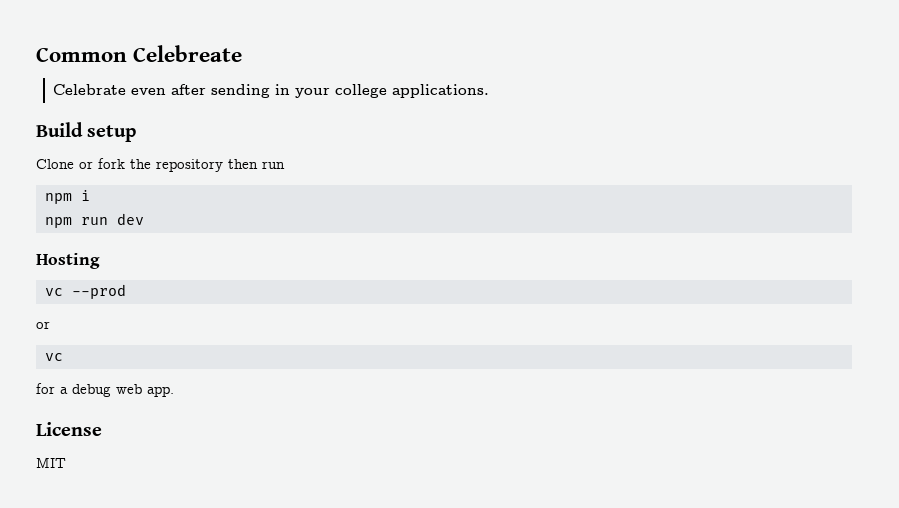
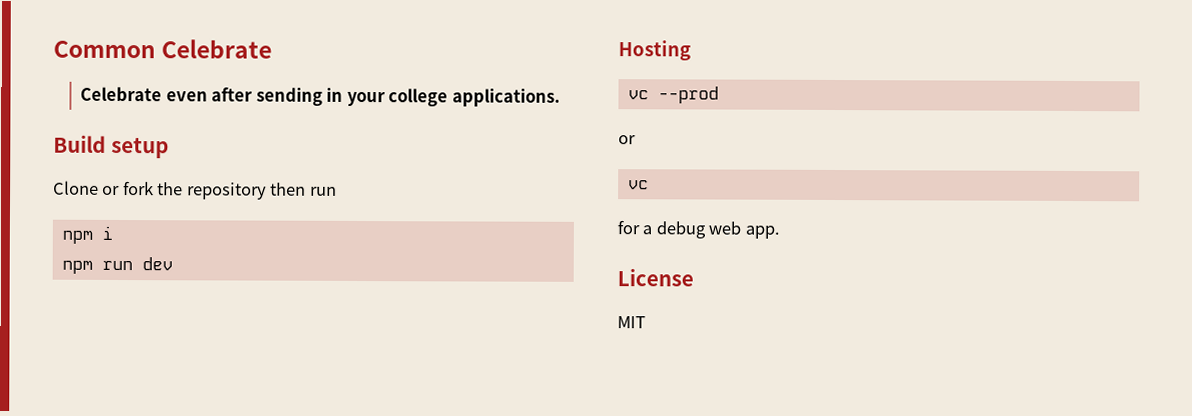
[133,45,243,62] Celebreate -> [161,39,273,59] Celebrate

